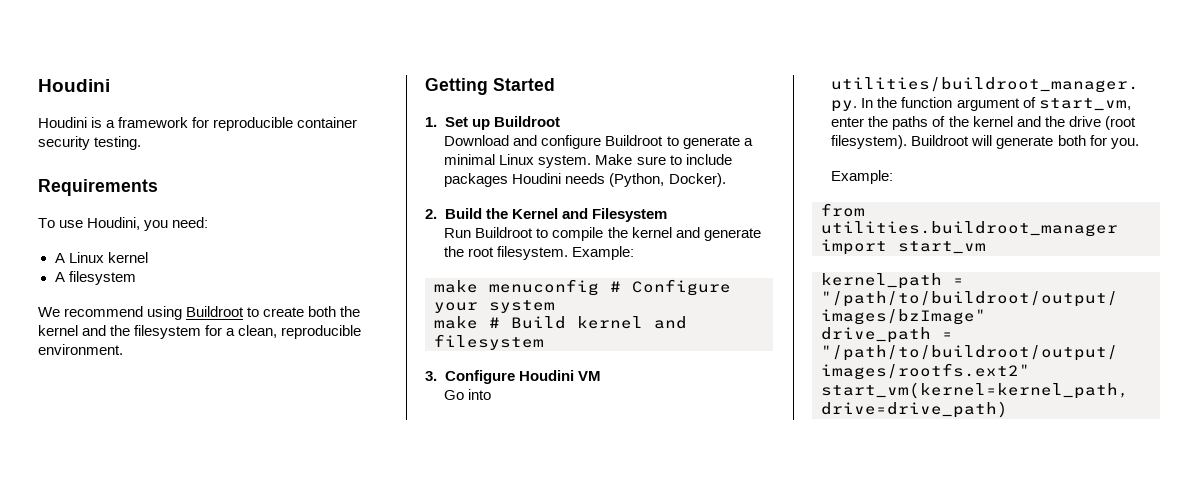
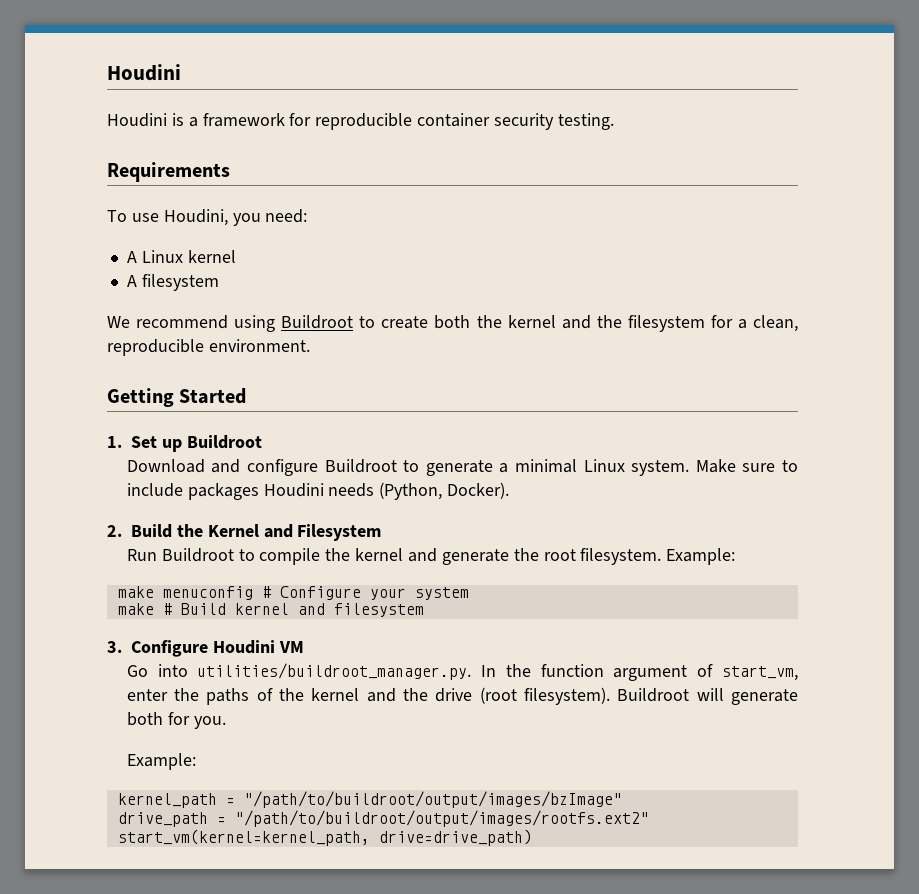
[821,203,865,217] [821,221,1118,237] [821,239,986,255] // from utilities.buildroot_manager import start_vm -> (196, 761) none

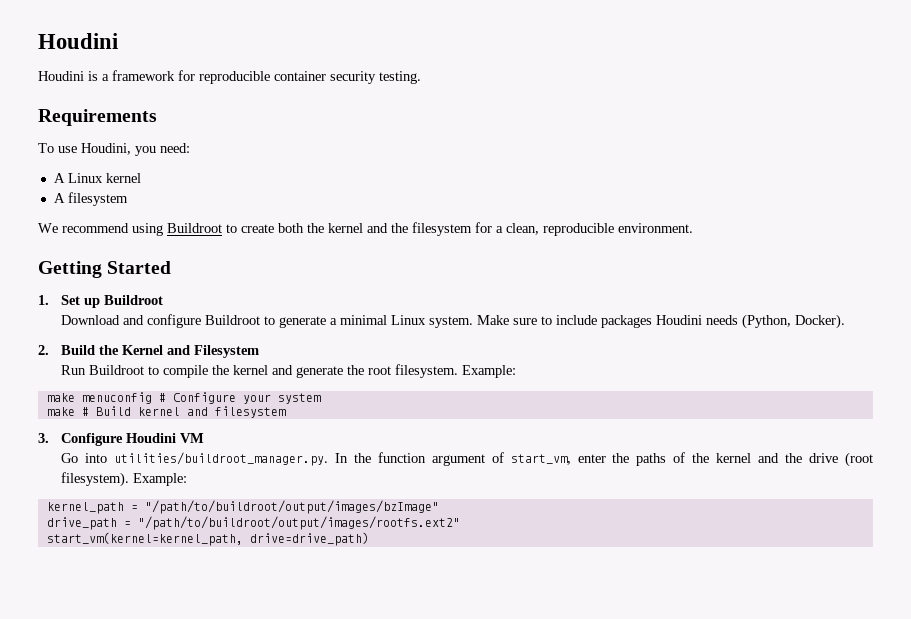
[617,688,799,705] [126,712,226,729] Buildroot will generate both for you. // -> (130, 479) none

